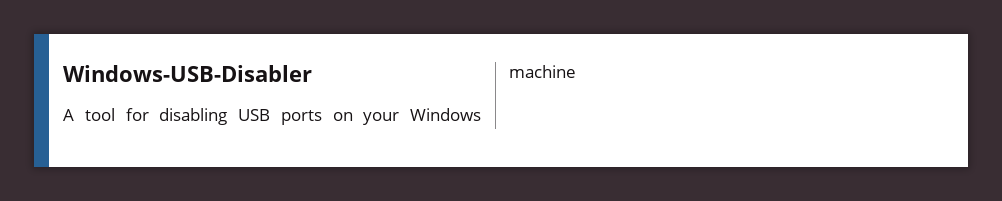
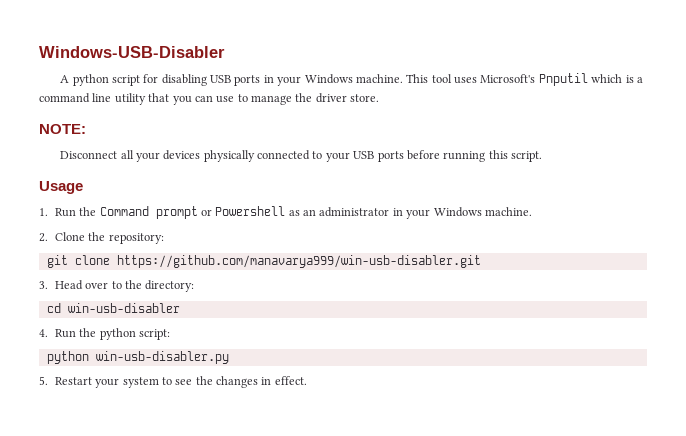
[84,108,115,121] tool -> [72,74,140,86] python script
[332,108,481,125] [509,65,576,78] on your Windows machine -> [263,73,643,86] [39,93,380,105] [39,124,86,134] [60,150,543,162] [39,181,83,194] [39,206,532,219] [39,232,164,244] [46,255,481,268] [39,280,195,292] [46,303,180,313] [39,328,170,340] [46,351,229,364] [39,376,307,388] in your Windows machine. This tool uses Microsoft's Pnputil which is a command line utility that you can use to manage the driver store. // NOTE: // Disconnect all your devices physically connected to your USB ports before running this script. // Usage // 1. Run the Command prompt or Powershell as an administrator in your Windows machine. // 2. Clone the repository: // git clone https://github.com/manavarya999/win-usb-disabler.git // 3. Head over to the directory: // cd win-usb-disabler // 4. Run the python script: // python win-usb-disabler.py // 5. Restart your system to see the changes in effect.

